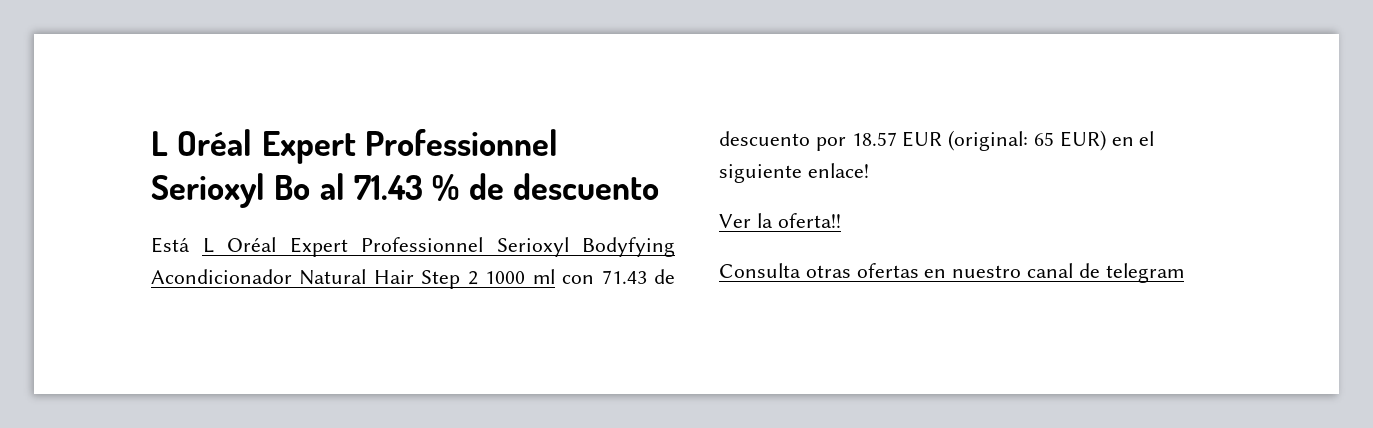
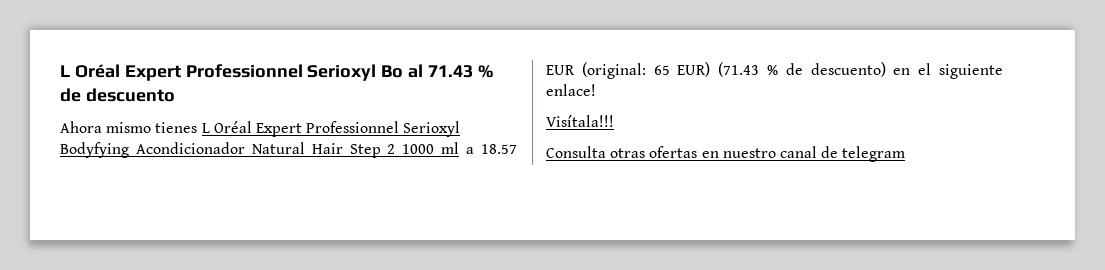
[151,237,190,253] Está -> [60,121,198,133] Ahora mismo tienes
[562,269,676,284] [719,131,846,151] con 71.43 de descuento por -> [466,147,475,154] a
(1106, 140) none -> [718,62,886,77] (71.43 % de descuento)
[719,213,841,228] Ver la oferta!! -> [546,115,614,127] Visítala!!!

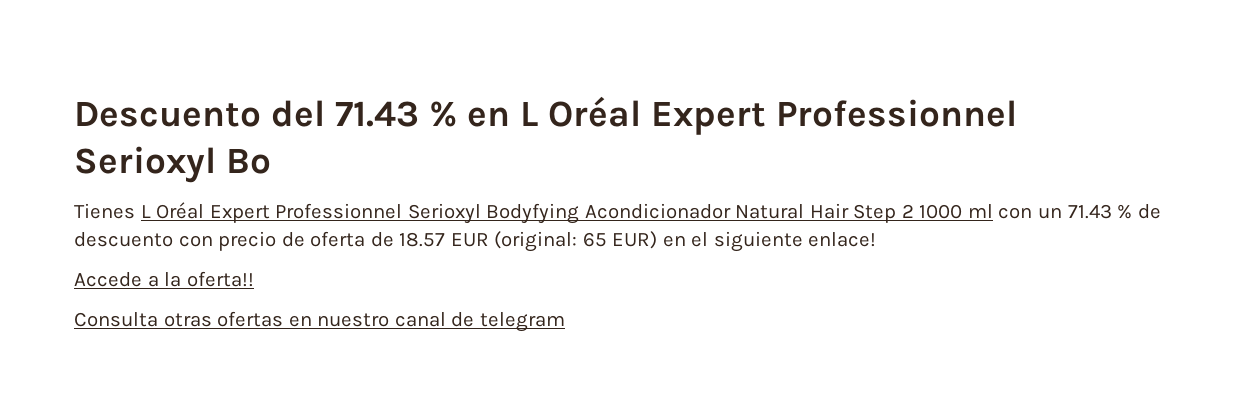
(60, 71) none -> [74,100,510,127] Descuento del 71.43 % en
[408,64,493,78] [60,88,175,102] [60,121,198,133] al 71.43 % de descuento // Ahora mismo tienes -> [74,203,135,219] // Tienes
[466,147,475,154] a -> [998,204,1161,219] [74,231,394,251] con un 71.43 % de descuento con precio de oferta de
[718,62,886,77] (71.43 % de descuento) -> (658, 240) none
[546,115,614,127] Visítala!!! -> [74,271,254,287] Accede a la oferta!!

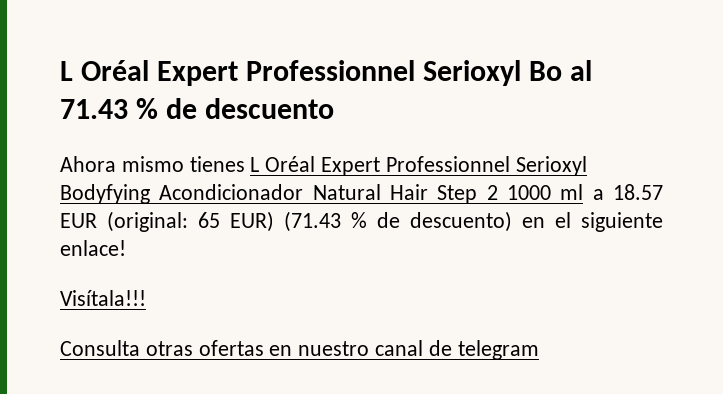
[74,100,510,127] Descuento del 71.43 % en -> (60, 71) none
[74,203,135,219] // Tienes -> [569,60,592,81] [60,98,334,119] [60,156,245,172] al 71.43 % de descuento // Ahora mismo tienes
[998,204,1161,219] [74,231,394,251] con un 71.43 % de descuento con precio de oferta de -> [592,189,604,200] a
(658, 240) none -> [284,211,512,232] (71.43 % de descuento)
[74,271,254,287] Accede a la oferta!! -> [60,290,146,306] Visítala!!!

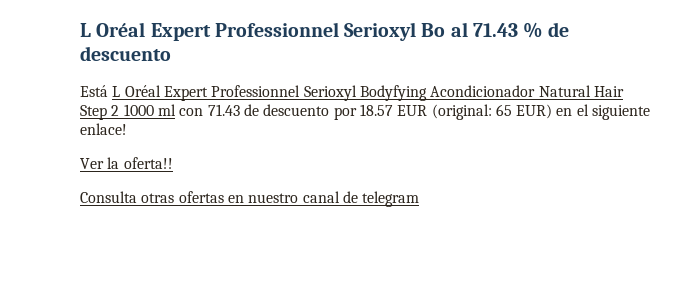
[60,156,245,172] Ahora mismo tienes -> [80,85,108,97] Está
[592,189,604,200] a -> [179,104,357,120] con 71.43 de descuento por
[284,211,512,232] (71.43 % de descuento) -> (553, 111) none
[60,290,146,306] Visítala!!! -> [80,157,173,169] Ver la oferta!!

